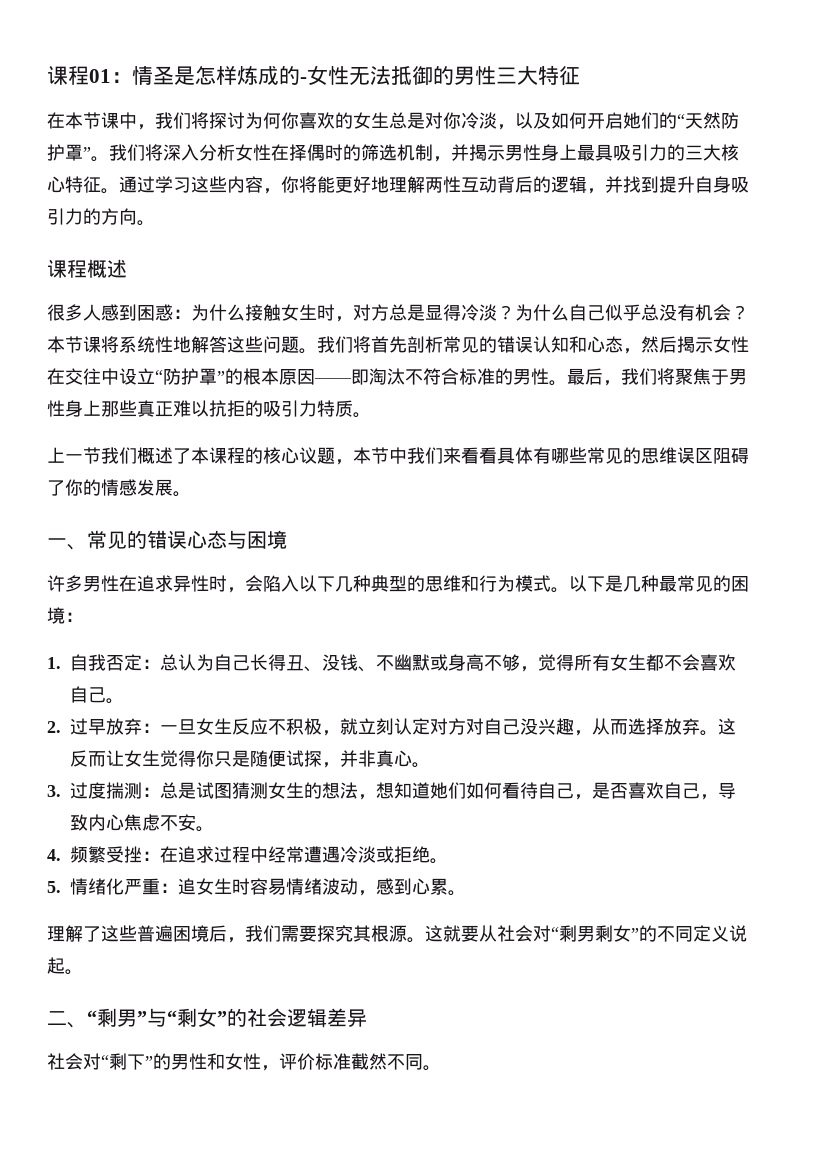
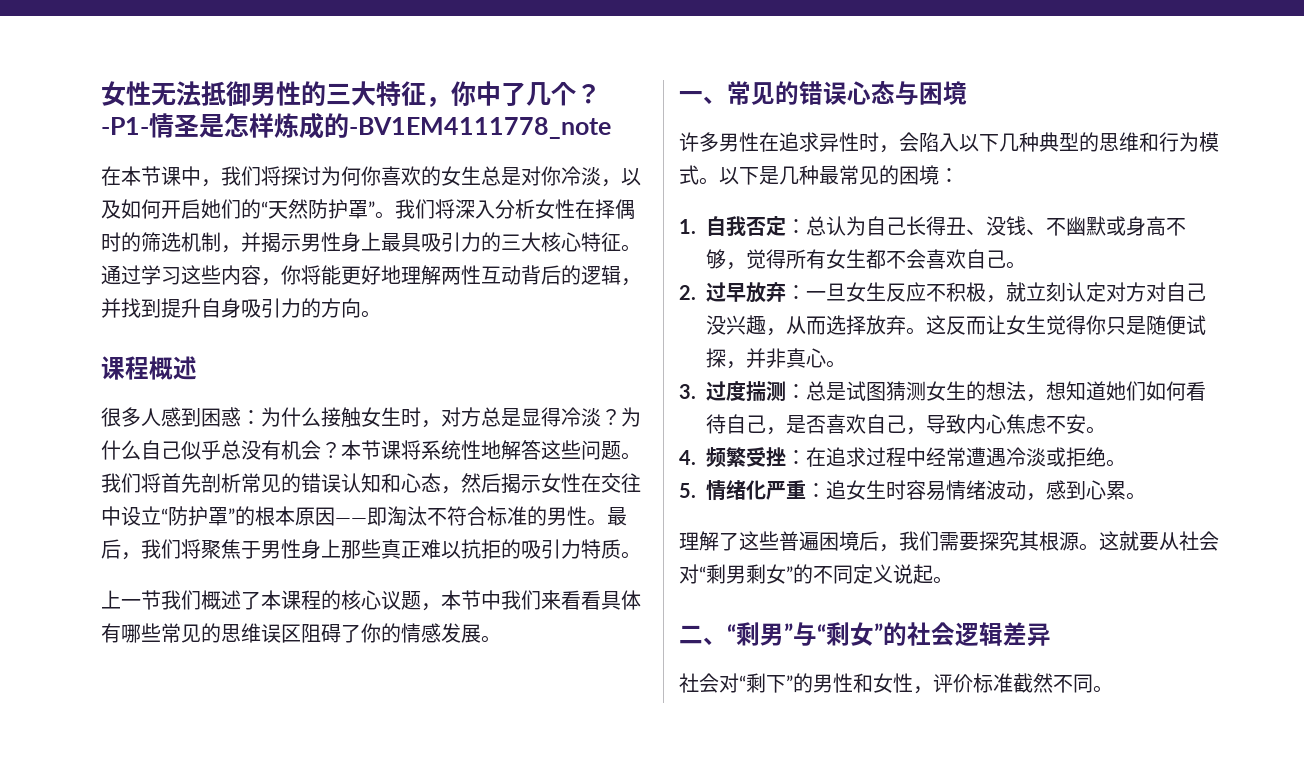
[47,65,580,85] 课程01：情圣是怎样炼成的-女性无法抵御的男性三大特征 -> [101,81,601,107] [101,113,611,139] 女性无法抵御男性的三大特征，你中了几个？-P1-情圣是怎样炼成的-BV1EM4111778_note

